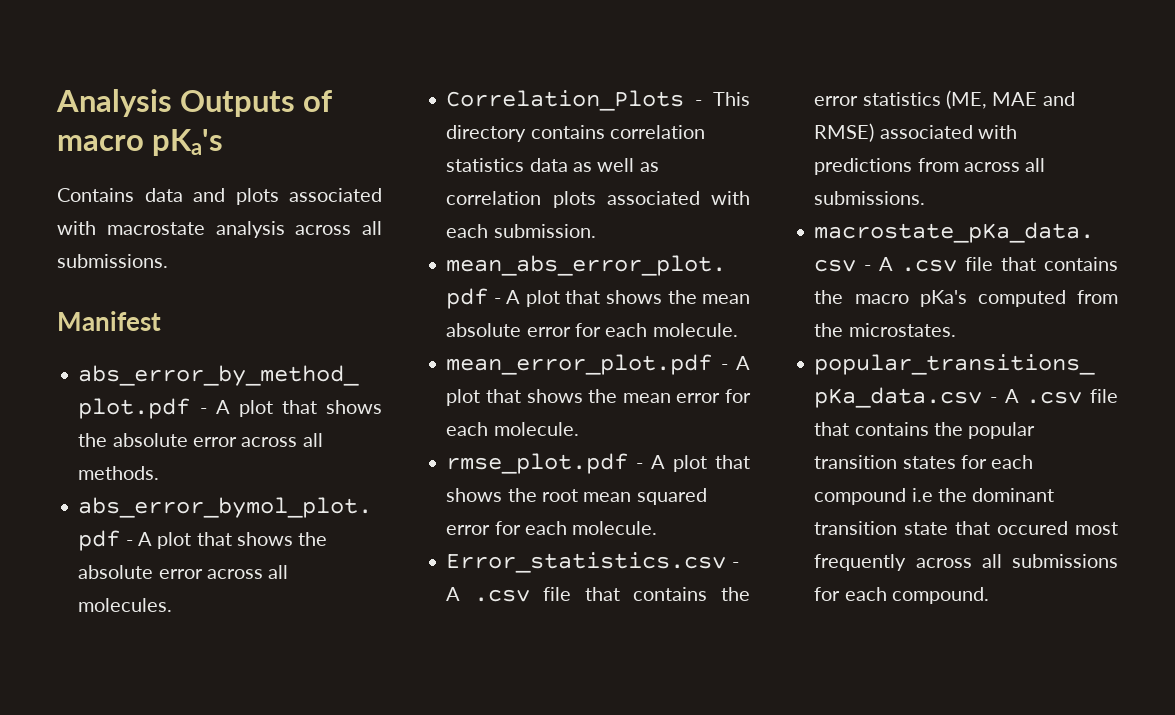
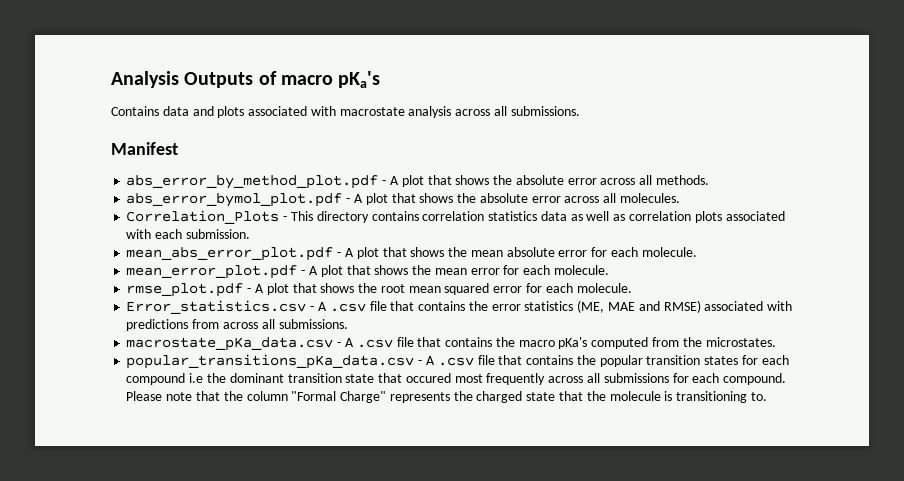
(989, 595) none -> [126,391,767,403] Please note that the column "Formal Charge" represents the charged state that the molecule is transitioning to.

